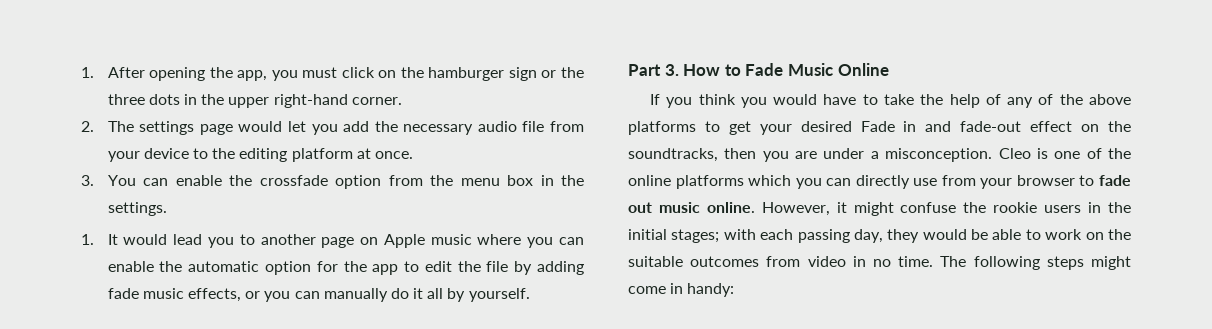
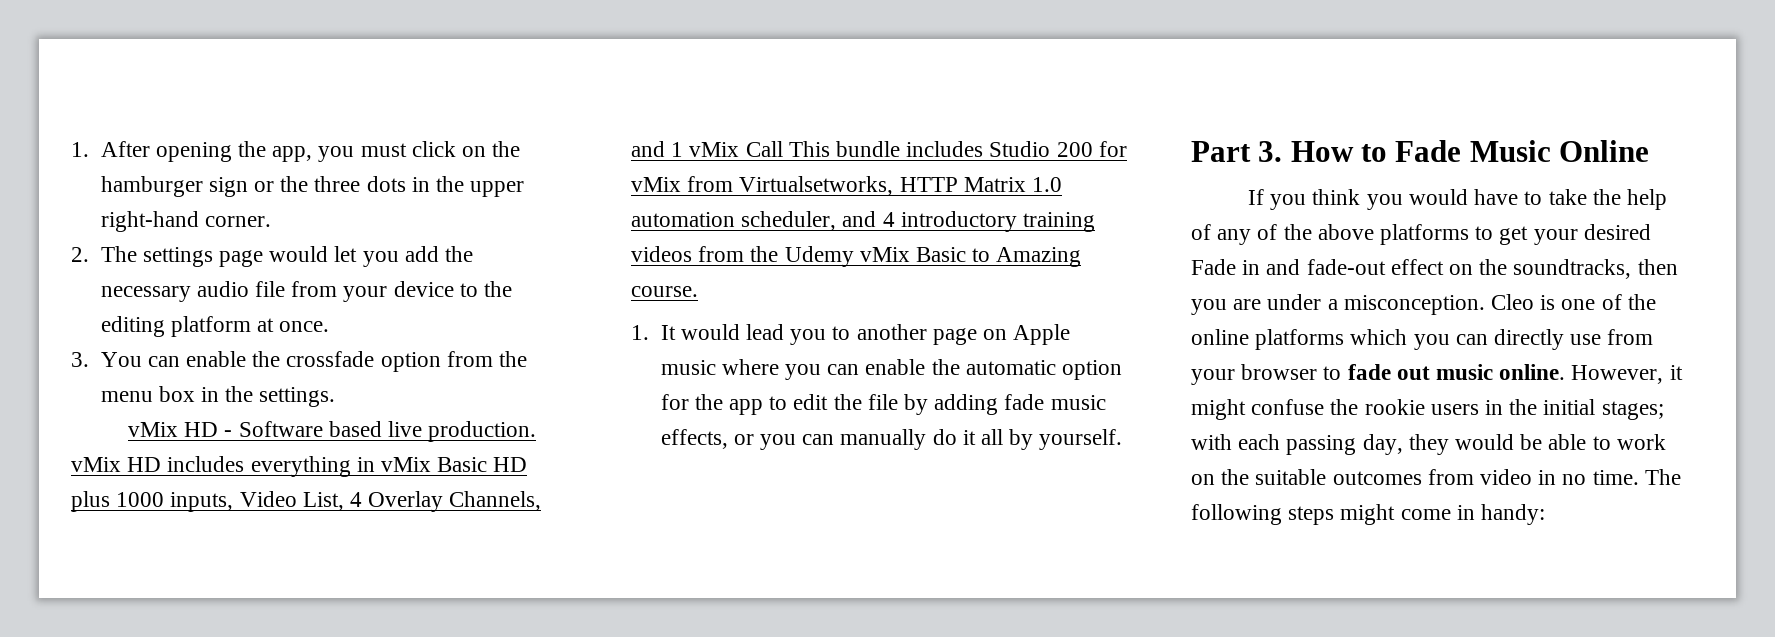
(167, 209) none -> [128,421,537,442] [71,456,528,477] [71,491,542,512] [631,141,1127,157] [631,176,1063,196] [631,211,1096,232] [631,246,1082,267] [631,286,698,297] // vMix HD - Software based live production. vMix HD includes everything in vMix Basic HD plus 1000 inputs, Video List, 4 Overlay Channels, and 1 vMix Call This bundle includes Studio 200 for vMix from Virtualsetworks, HTTP Matrix 1.0 automation scheduler, and 4 introductory training videos from the Udemy vMix Basic to Amazing course.

